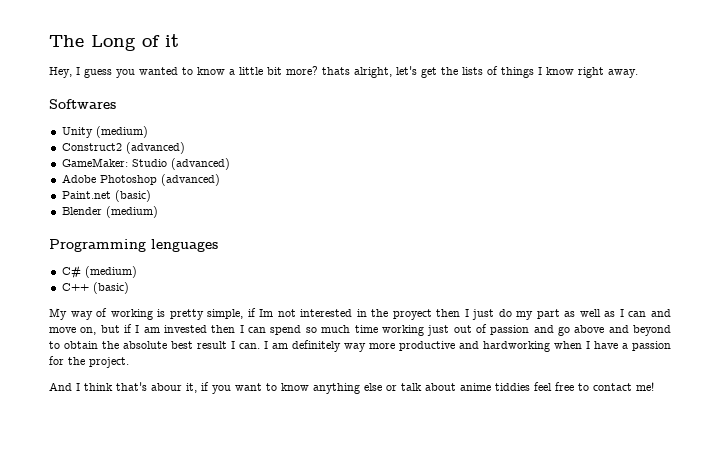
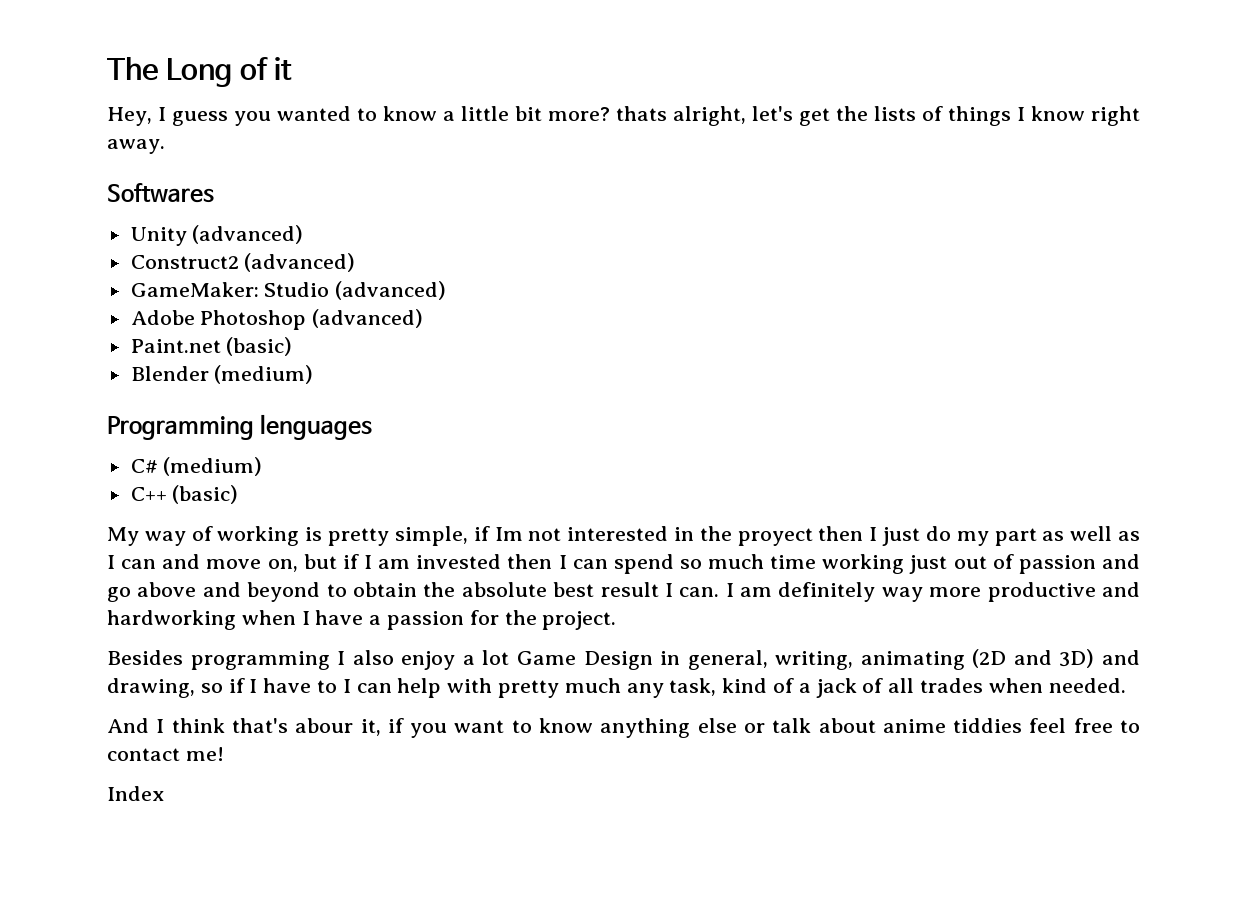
[95,126,148,138] (medium) -> [192,225,304,244] (advanced)
(129, 362) none -> [107,649,1140,670] [107,678,1126,698] // Besides programming I also enjoy a lot Game Design in general, writing, animating (2D and 3D) and drawing, so if I have to I can help with pretty much any task, kind of a jack of all trades when needed.
(654, 386) none -> [107,786,164,801] // Index

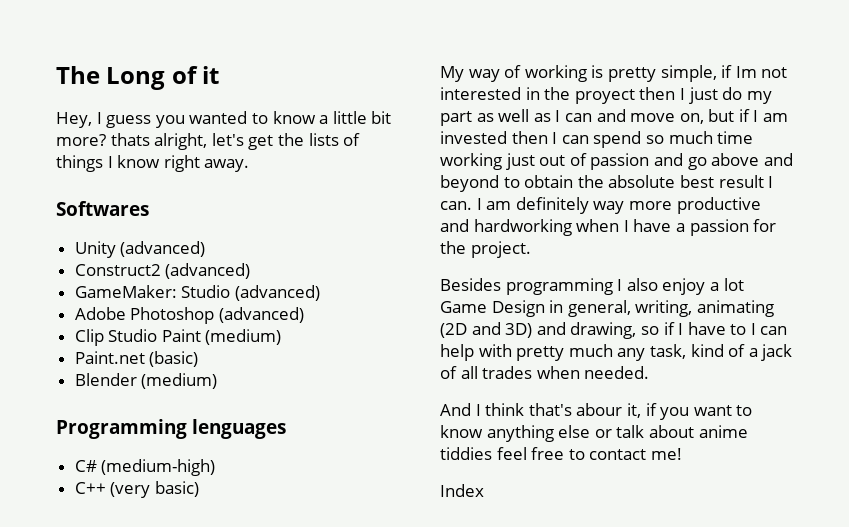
(424, 318) none -> [74,329,282,346] // Clip Studio Paint (medium)
[163,457,263,476] (medium) -> [101,459,216,476] (medium-high)
[172,485,239,504] (basic) -> [110,481,199,498] (very basic)

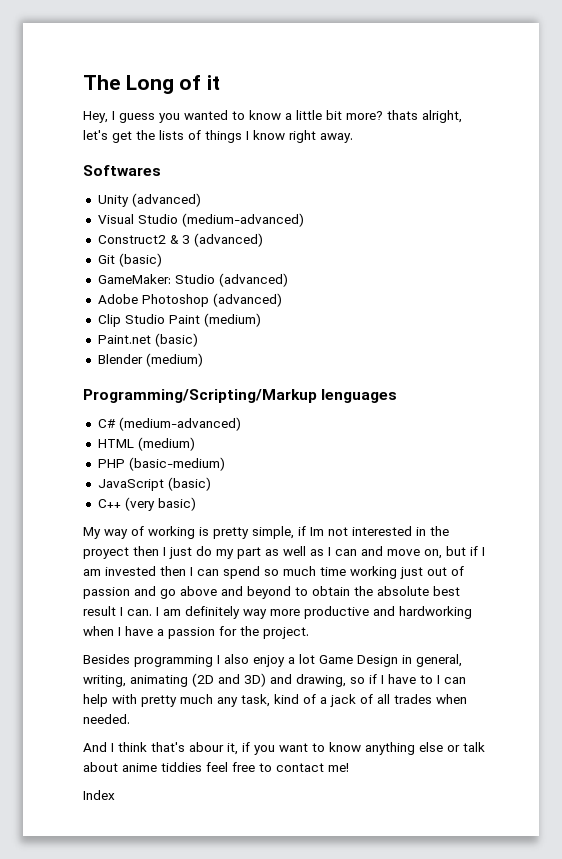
(206, 249) none -> [97,213,304,227] // Visual Studio (medium-advanced)
[165,263,251,279] (advanced) -> [169,233,263,247] [97,253,162,267] & 3 (advanced) // Git (basic)
[56,419,187,439] Programming -> [83,389,317,403] Programming/Scripting/Markup
[101,459,216,476] (medium-high) -> [118,417,241,431] [97,437,195,451] [97,457,225,471] [97,477,211,491] (medium-advanced) // HTML (medium) // PHP (basic-medium) // JavaScript (basic)

